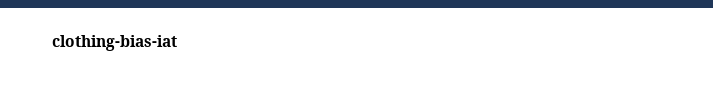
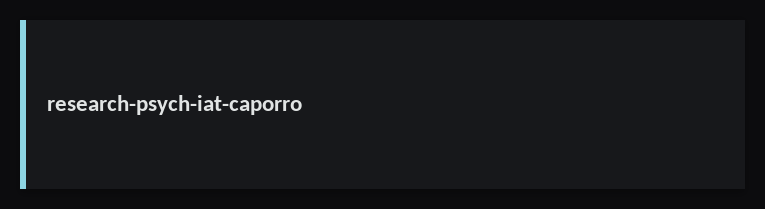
[52,35,177,51] clothing-bias-iat -> [47,95,302,115] research-psych-iat-caporro

